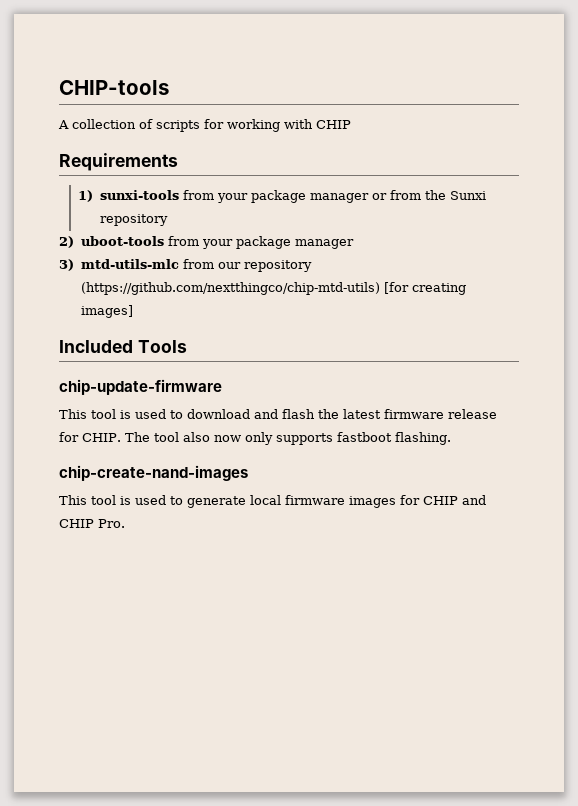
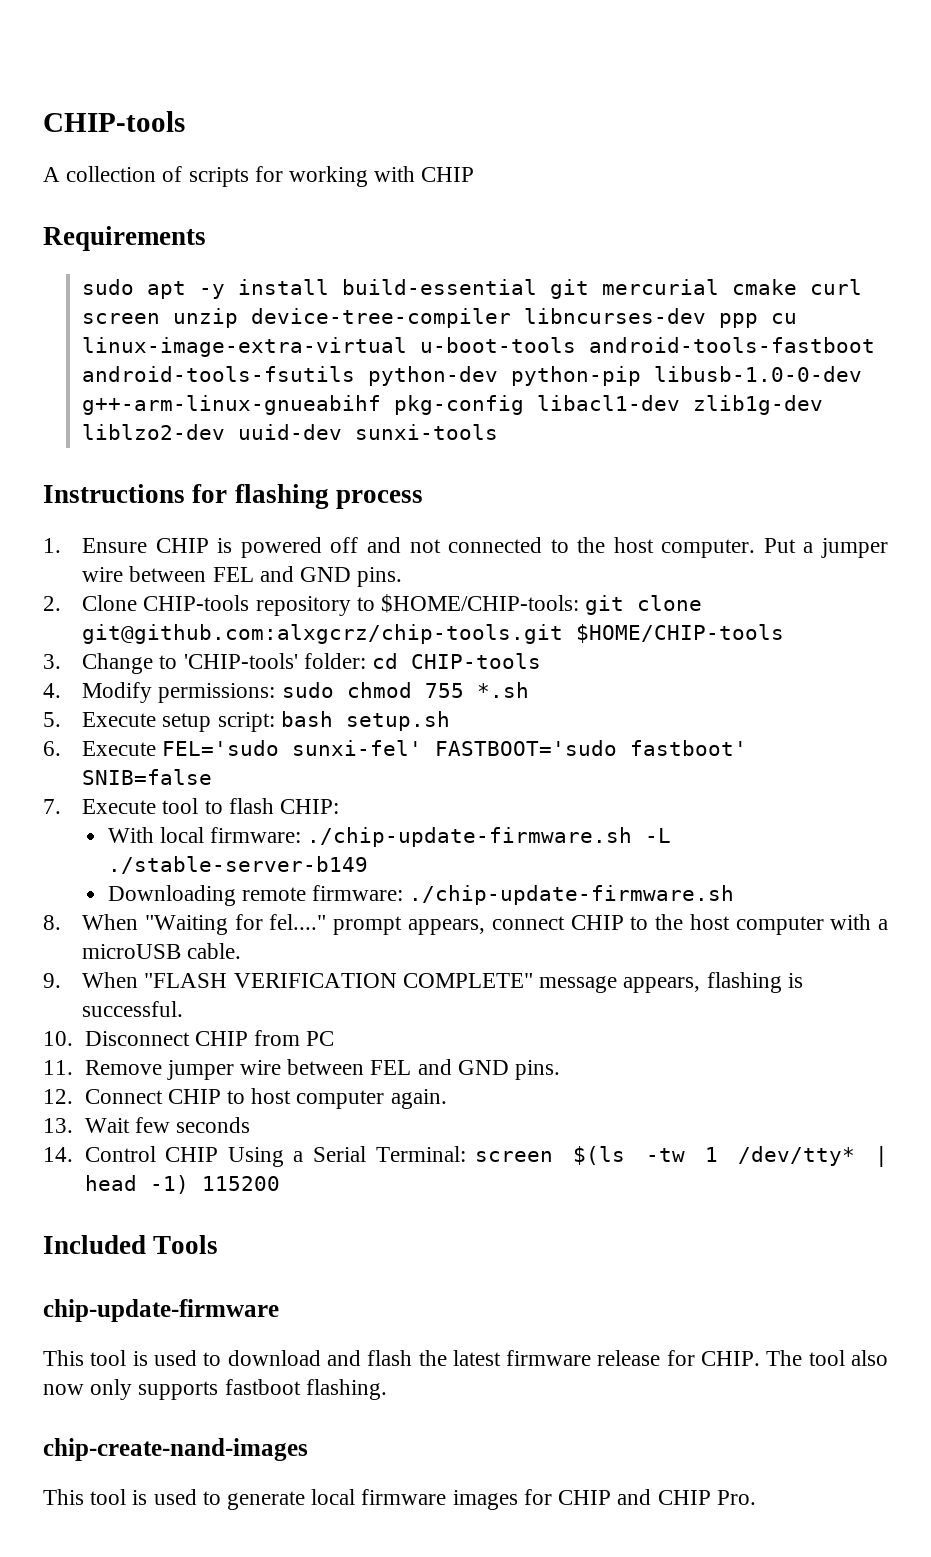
[78,190,486,203] [99,214,168,226] [59,236,354,249] [59,259,312,272] [80,282,466,295] [80,305,133,318] 1) sunxi-tools from your package manager or from the Sunxi repository // 2) uboot-tools from your package manager // 3) mtd-utils-mlc from our repository (https://github.com/nextthingco/chip-mtd-utils) [for creating images] -> [82,279,863,299] [82,308,798,328] [82,337,876,357] [82,366,863,386] [82,395,824,415] [82,424,499,440] [43,484,423,509] [43,537,889,558] [82,566,403,587] [43,594,703,616] [82,624,785,644] [43,653,542,674] [43,682,529,703] [43,711,450,732] [43,740,748,756] [82,769,213,785] [43,798,340,814] [107,827,672,847] [107,856,368,874] [107,885,735,906] [43,914,889,935] [82,943,242,959] [43,972,803,993] [82,1001,184,1017] [43,1030,335,1046] [43,1059,560,1080] [43,1088,447,1109] [43,1117,250,1133] [43,1146,889,1167] [84,1175,280,1194] sudo apt -y install build-essential git mercurial cmake curl screen unzip device-tree-compiler libncurses-dev ppp cu linux-image-extra-virtual u-boot-tools android-tools-fastboot android-tools-fsutils python-dev python-pip libusb-1.0-0-dev g++-arm-linux-gnueabihf pkg-config libacl1-dev zlib1g-dev liblzo2-dev uuid-dev sunxi-tools // Instructions for flashing process // 1. Ensure CHIP is powered off and not connected to the host computer. Put a jumper wire between FEL and GND pins. // 2. Clone CHIP-tools repository to $HOME/CHIP-tools: git clone git@github.com:alxgcrz/chip-tools.git $HOME/CHIP-tools // 3. Change to 'CHIP-tools' folder: cd CHIP-tools // 4. Modify permissions: sudo chmod 755 *.sh // 5. Execute setup script: bash setup.sh // 6. Execute FEL='sudo sunxi-fel' FASTBOOT='sudo fastboot' SNIB=false // 7. Execute tool to flash CHIP: // With local firmware: ./chip-update-firmware.sh -L ./stable-server-b149 // Downloading remote firmware: ./chip-update-firmware.sh // 8. When "Waiting for fel...." prompt appears, connect CHIP to the host computer with a microUSB cable. // 9. When "FLASH VERIFICATION COMPLETE" message appears, flashing is successful. // 10. Disconnect CHIP from PC // 11. Remove jumper wire between FEL and GND pins. // 12. Connect CHIP to host computer again. // 13. Wait few seconds // 14. Control CHIP Using a Serial Terminal: screen $(ls -tw 1 /dev/tty* | head -1) 115200

